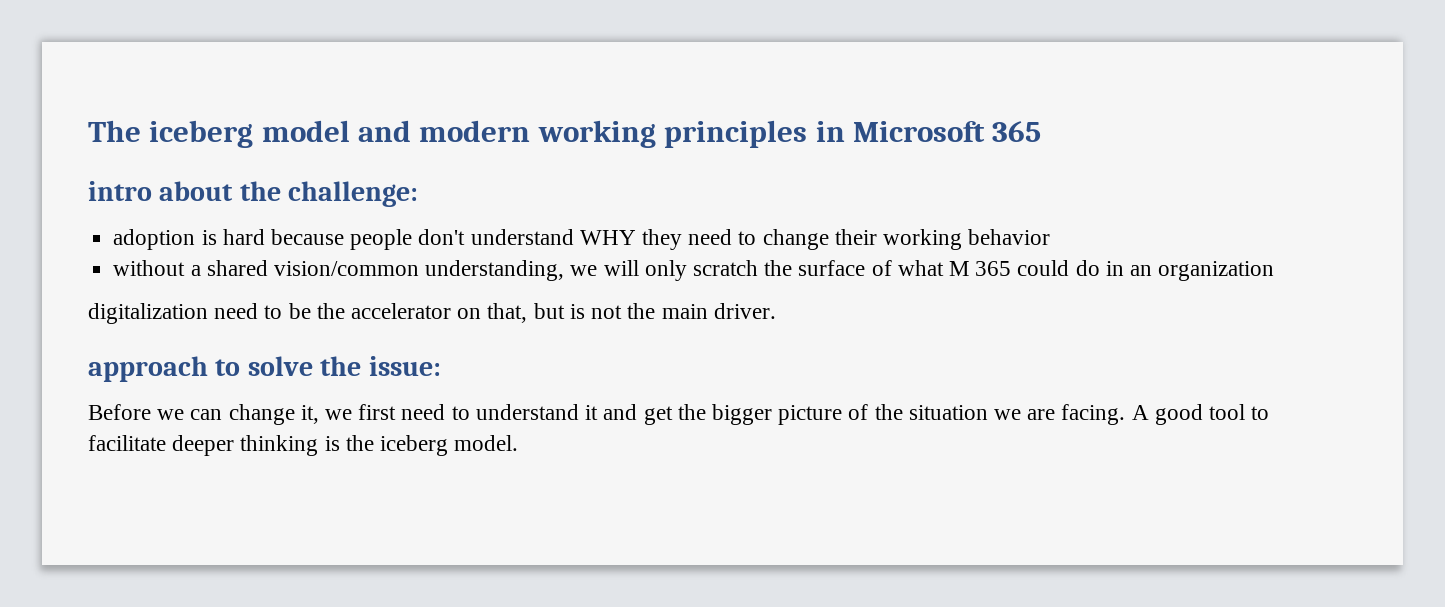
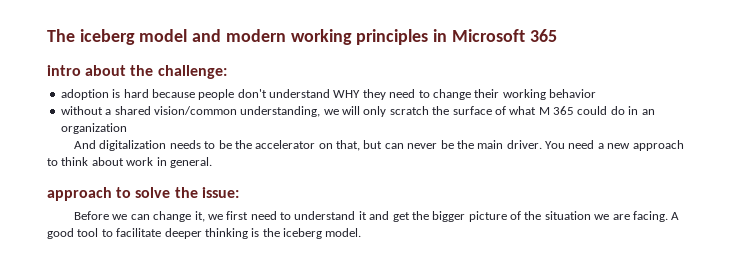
[88,303,259,324] digitalization need -> [74,140,201,151] And digitalization needs
[569,304,623,319] is not -> [384,140,454,149] can never be
(776, 311) none -> [545,140,684,151] [47,157,212,168] You need a new approach to think about work in general.

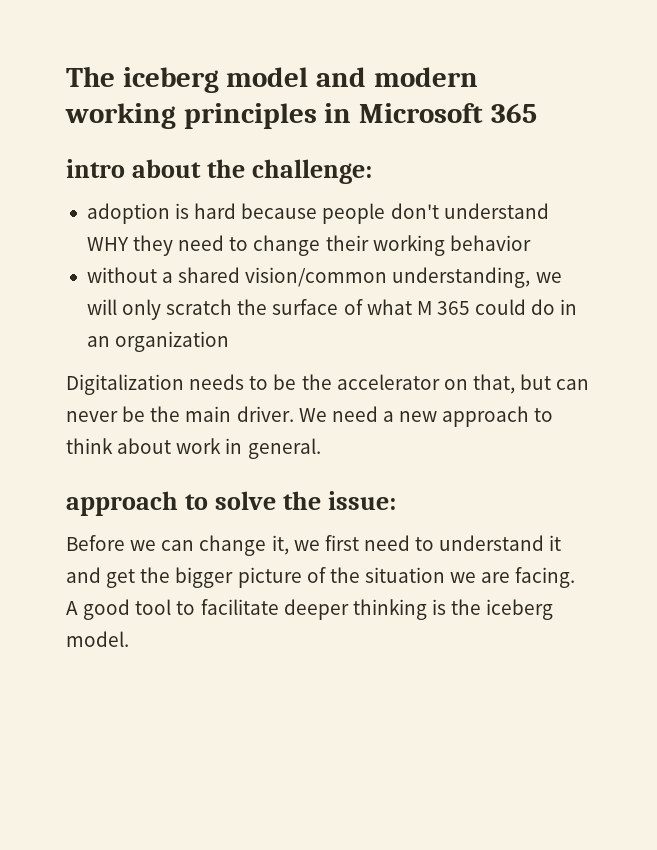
[74,140,167,151] And digitalization -> [66,374,184,395] Digitalization
[545,141,566,149] You -> [298,408,327,422] We

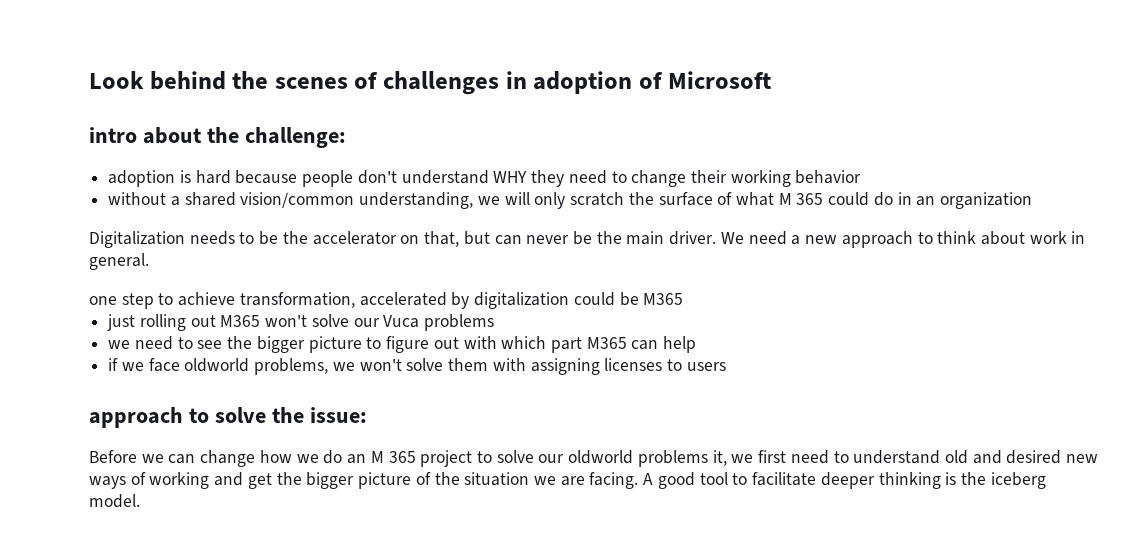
[66,66,478,93] [65,103,352,129] The iceberg model and modern working principles in -> [89,71,663,95] Look behind the scenes of challenges in adoption of
[490,103,537,123] 365 -> (771, 80) none
(321, 448) none -> [89,292,684,309] [107,314,495,331] [108,336,697,353] [108,358,726,375] // one step to achieve transformation, accelerated by digitalization could be M365 // just rolling out M365 won't solve our Vuca problems // we need to see the bigger picture to figure out with which part M365 can help // if we face oldworld problems, we won't solve them with assigning licenses to users
(267, 545) none -> [259,450,708,467] how we do an M 365 project to solve our oldworld problems
[549,535,562,551] it -> [944,450,1099,464] [89,472,210,489] old and desired new ways of working

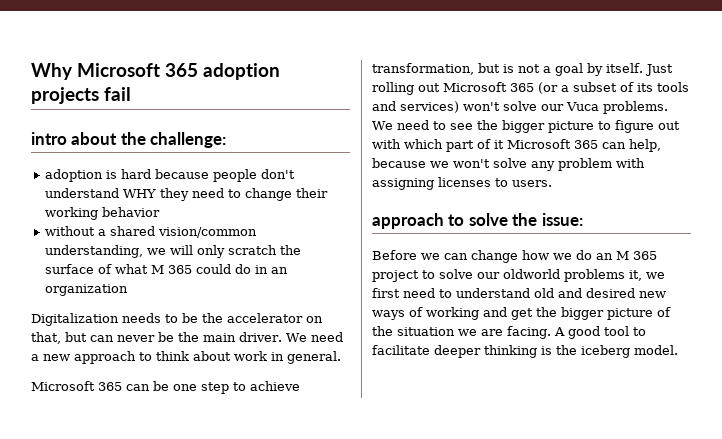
[89,71,771,95] Look behind the scenes of challenges in adoption of Microsoft -> [31,63,280,80] [31,87,131,104] Why Microsoft 365 adoption projects fail
(149, 261) none -> [31,381,169,391] Microsoft 365 can be
[359,292,684,309] [107,314,261,331] accelerated by digitalization could be M365 // just rolling out M365 -> [478,63,673,76] [372,82,689,95] [372,101,459,113] but is not a goal by itself. Just rolling out Microsoft 365 (or a subset of its tools and services)
[424,314,495,331] [108,340,131,349] problems // we -> [603,101,668,114] [372,121,393,130] problems. We
[586,336,697,353] [108,358,329,375] M365 can help // if we face oldworld problems, -> [477,139,661,152] [372,158,426,168] of it Microsoft 365 can help, because
[448,358,489,371] them -> [531,158,612,171] any problem
[686,362,726,371] users -> [512,180,552,187] users.

